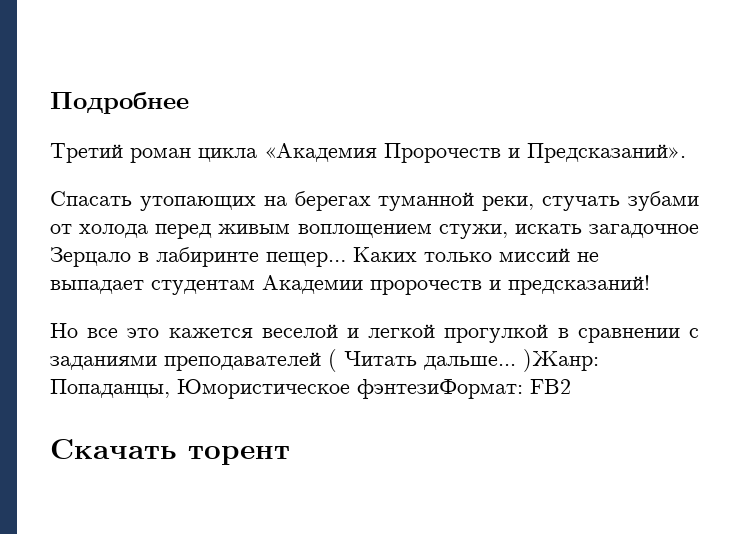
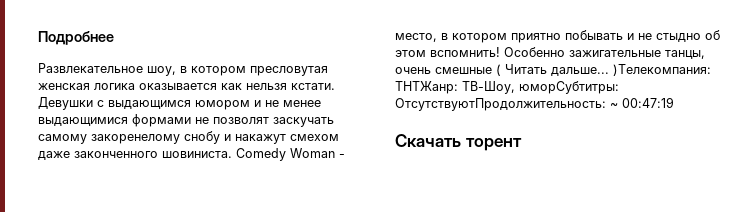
[50,143,686,163] [50,191,699,211] [50,224,699,239] [50,247,599,267] [50,275,650,295] [50,323,699,343] [50,349,599,372] [50,379,571,399] Третий роман цикла «Академия Пророчеств и Предсказаний». // Спасать утопающих на берегах туманной реки, стучать зубами от холода перед живым воплощением стужи, искать загадочное Зерцало в лабиринте пещер… Каких только миссий не выпадает студентам Академии пророчеств и предсказаний! // Но все это кажется веселой и легкой прогулкой в сравнении с заданиями преподавателей ( Читать дальше... )Жанр: Попаданцы, Юмористическое фэнтезиФормат: FB2 -> [38,63,328,76] [38,83,335,90] [38,97,321,110] [38,114,334,127] [38,131,339,144] [38,148,345,161] [395,30,720,43] [395,47,705,59] [395,64,711,76] [395,81,619,94] [395,97,674,111] Развлекательное шоу, в котором пресловутая женская логика оказывается как нельзя кстати. Девушки с выдающимся юмором и не менее выдающимися формами не позволят заскучать самому закоренелому снобу и накажут смехом даже законченного шовиниста. Сomedy Woman - место, в котором приятно побывать и не стыдно об этом вспомнить! Особенно зажигательные танцы, очень смешные ( Читать дальше... )Телекомпания: ТНТЖанр: ТВ-Шоу, юморСубтитры: ОтсутствуютПродолжительность: ~ 00:47:19

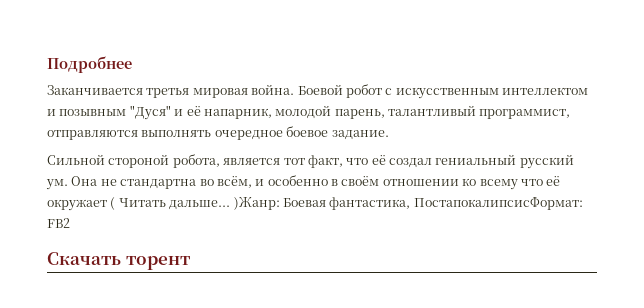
[38,63,328,76] [38,83,335,90] [38,97,321,110] [38,114,334,127] [38,131,339,144] [38,148,345,161] [395,30,720,43] [395,47,705,59] [395,64,711,76] [395,81,619,94] [395,97,674,111] Развлекательное шоу, в котором пресловутая женская логика оказывается как нельзя кстати. Девушки с выдающимся юмором и не менее выдающимися формами не позволят заскучать самому закоренелому снобу и накажут смехом даже законченного шовиниста. Сomedy Woman - место, в котором приятно побывать и не стыдно об этом вспомнить! Особенно зажигательные танцы, очень смешные ( Читать дальше... )Телекомпания: ТНТЖанр: ТВ-Шоу, юморСубтитры: ОтсутствуютПродолжительность: ~ 00:47:19 -> [47,84,588,99] [47,105,571,120] [47,126,389,140] [47,154,574,169] [46,175,561,190] [47,197,583,211] [47,218,70,228] Заканчивается третья мировая война. Боевой робот с искусственным интеллектом и позывным "Дуся" и её напарник, молодой парень, талантливый программист, отправляются выполнять очередное боевое задание. // Сильной стороной робота, является тот факт, что её создал гениальный русский ум. Она не стандартна во всём, и особенно в своём отношении ко всему что её окружает ( Читать дальше... )Жанр: Боевая фантастика, ПостапокалипсисФормат: FB2

